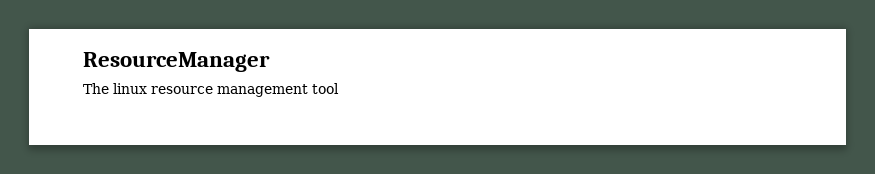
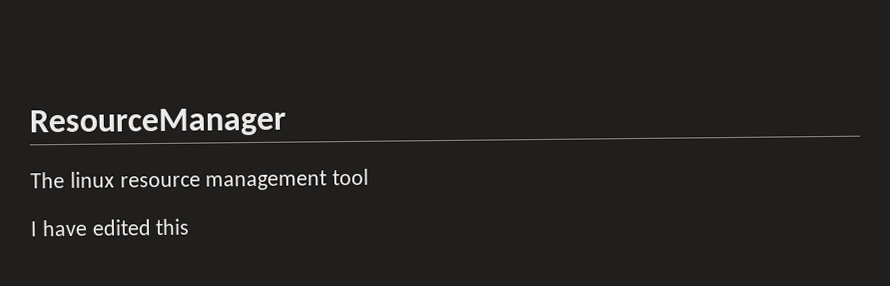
(339, 88) none -> [30,218,190,237] // I have edited this

